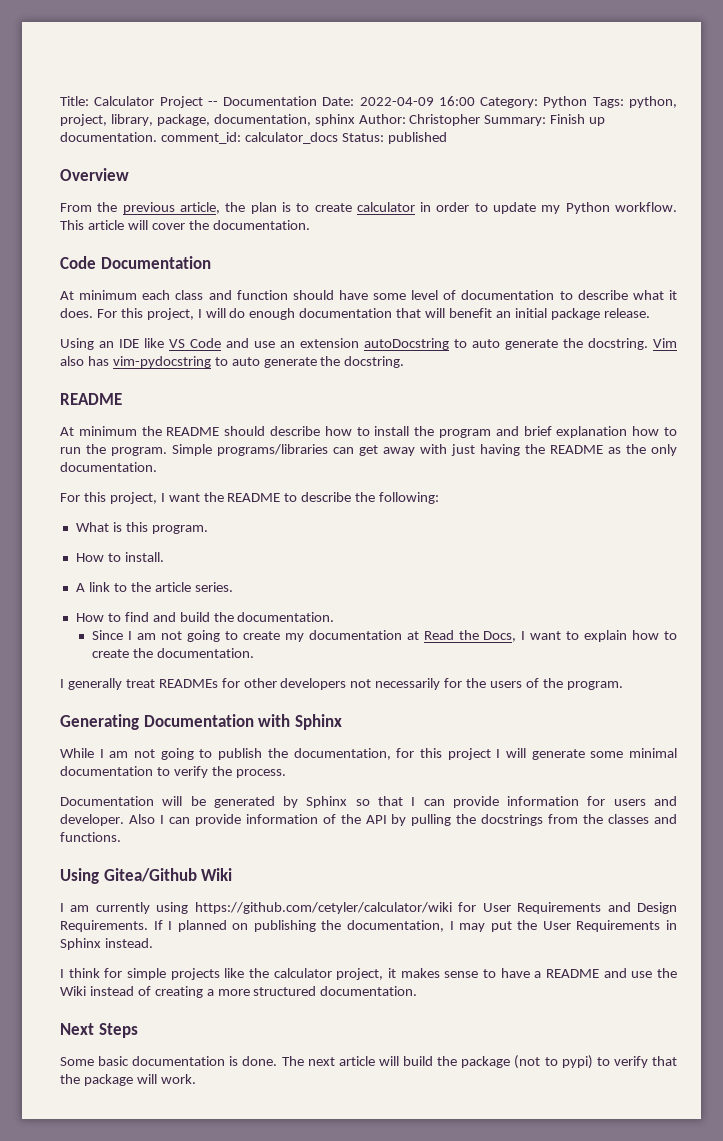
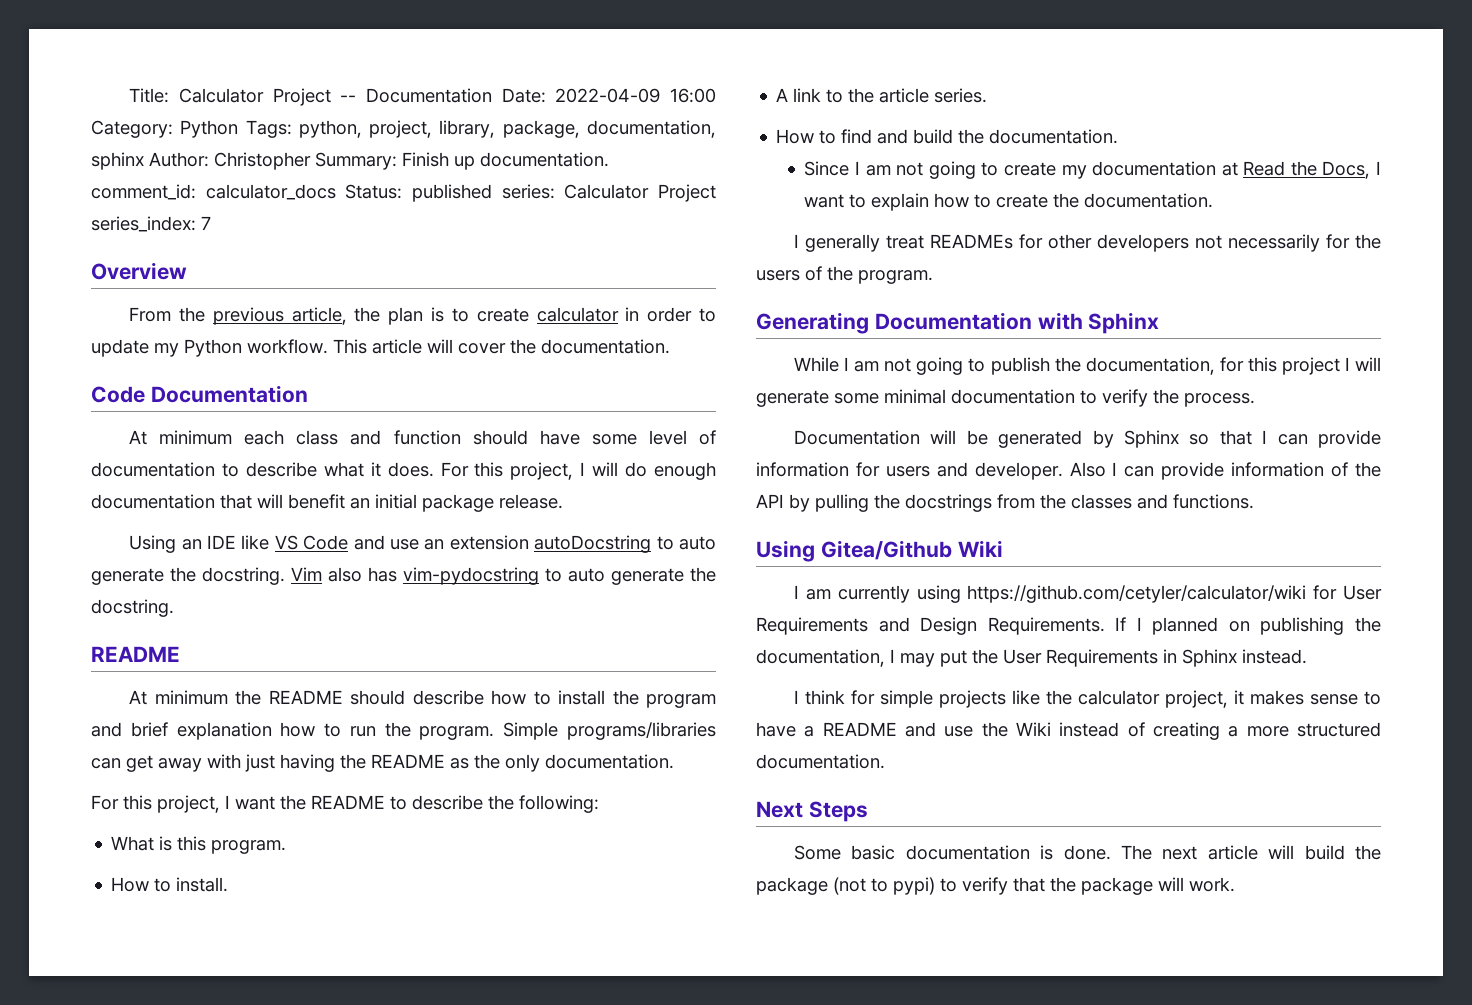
(447, 138) none -> [501,184,717,202] [91,216,211,232] series: Calculator Project series_index: 7

